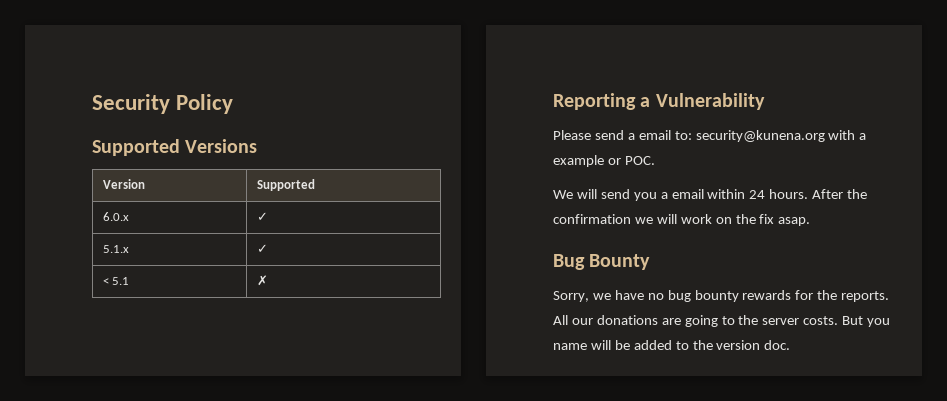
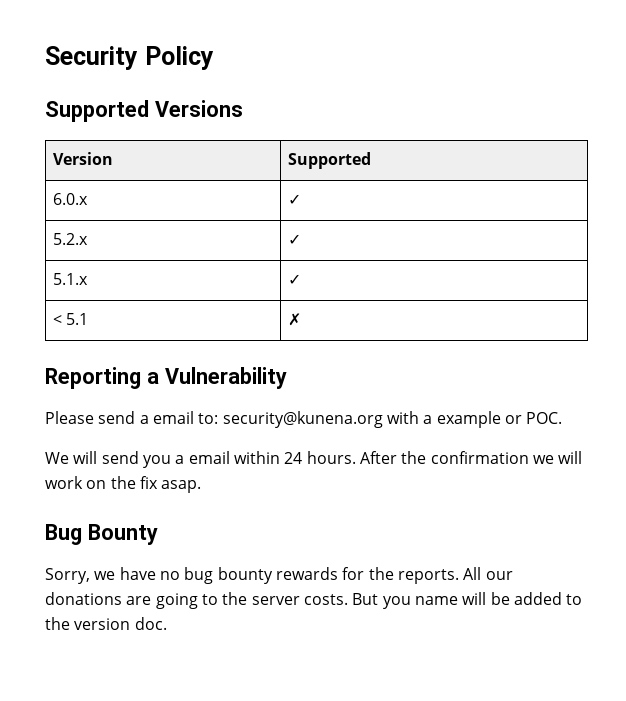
(268, 216) none -> [52,233,88,245] [287,234,301,245] // 5.2.x | ✓

